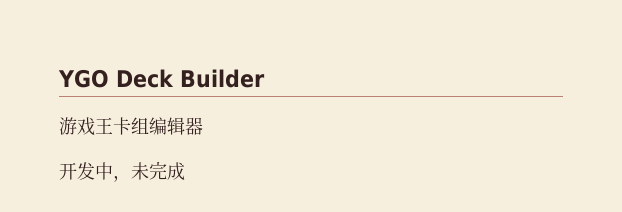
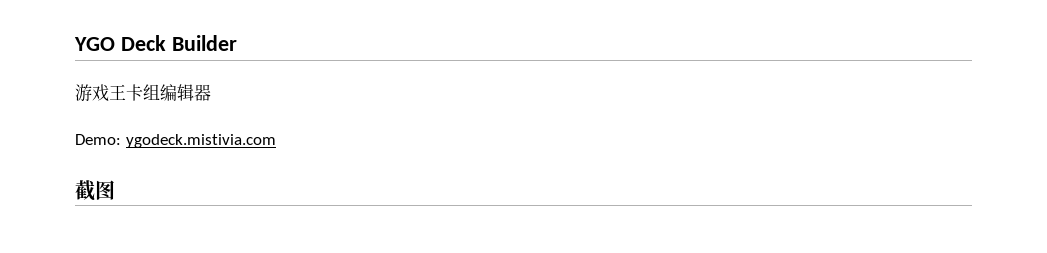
[59,161,185,182] 开发中，未完成 -> [75,134,276,148] [75,180,115,201] Demo: ygodeck.mistivia.com // 截图

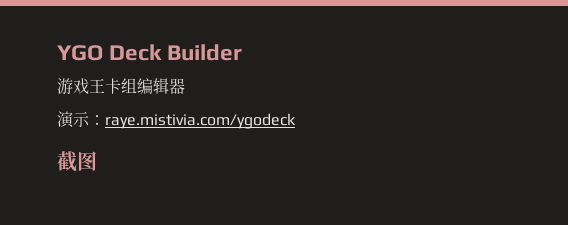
[75,134,276,148] Demo: ygodeck.mistivia.com -> [57,111,296,129] 演示：raye.mistivia.com/ygodeck

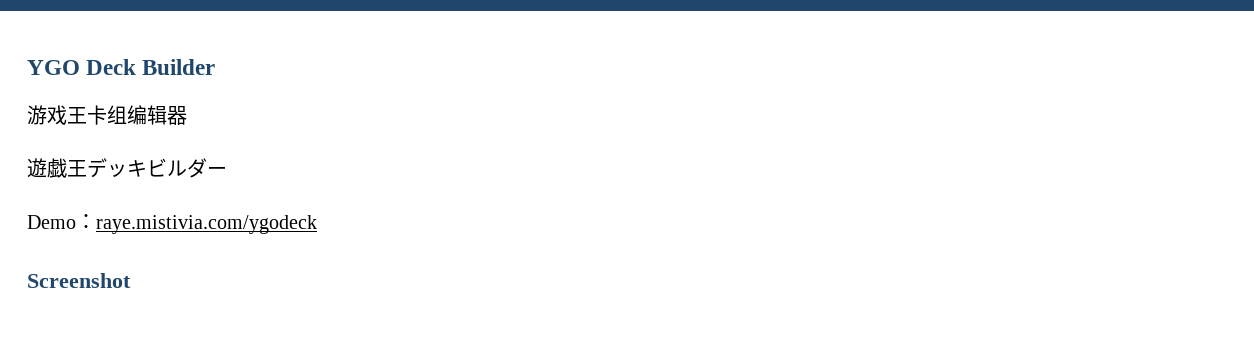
[57,111,90,128] 演示 -> [27,158,227,178] [27,215,76,229] 遊戯王デッキビルダー // Demo
[57,151,97,172] 截图 -> [27,273,131,288] Screenshot

